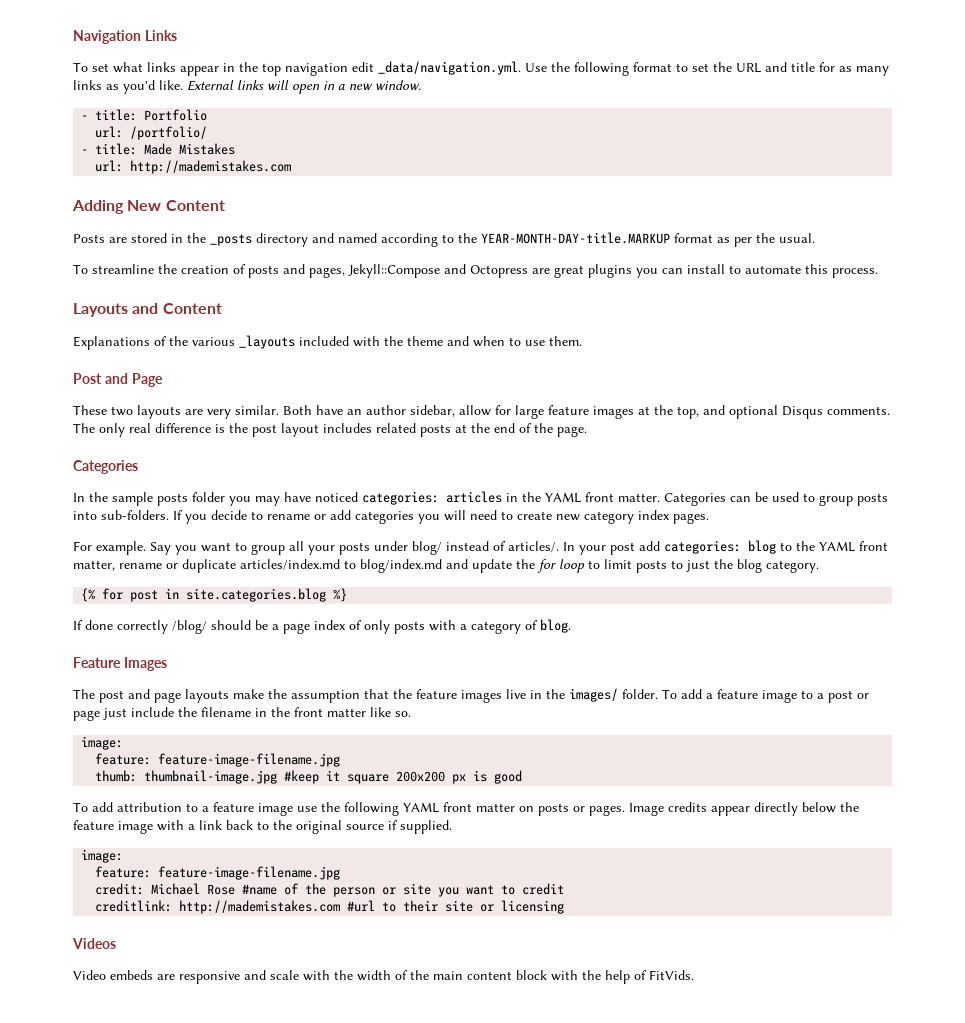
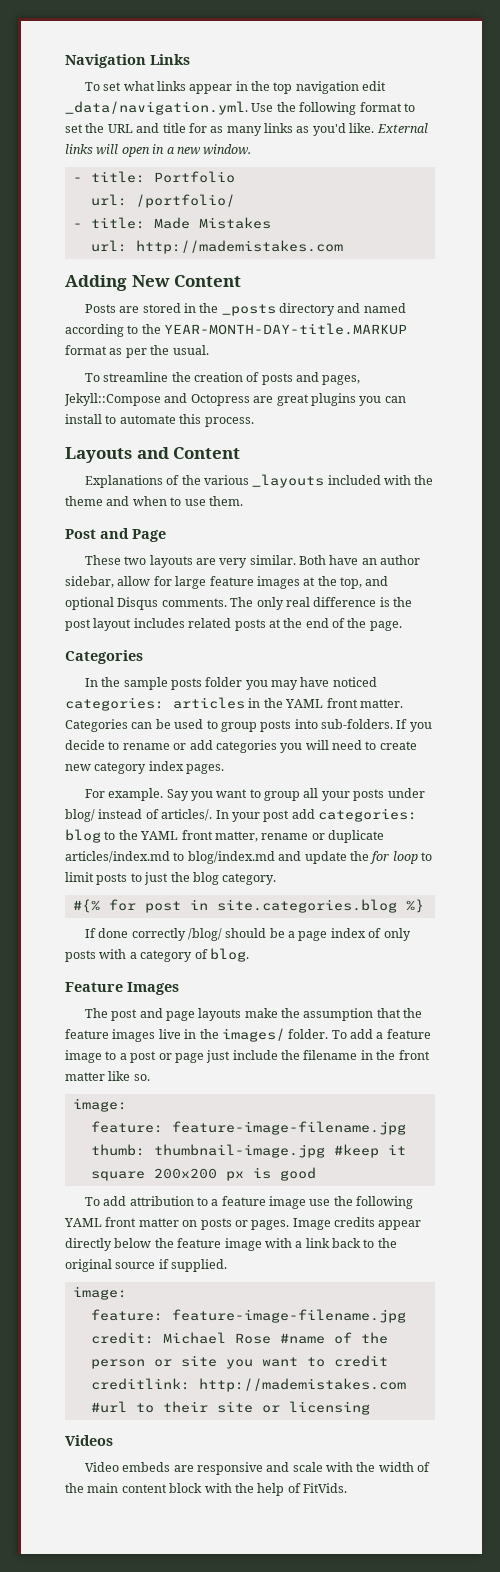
[81,588,96,602] {% -> [72,899,100,913] #{%

